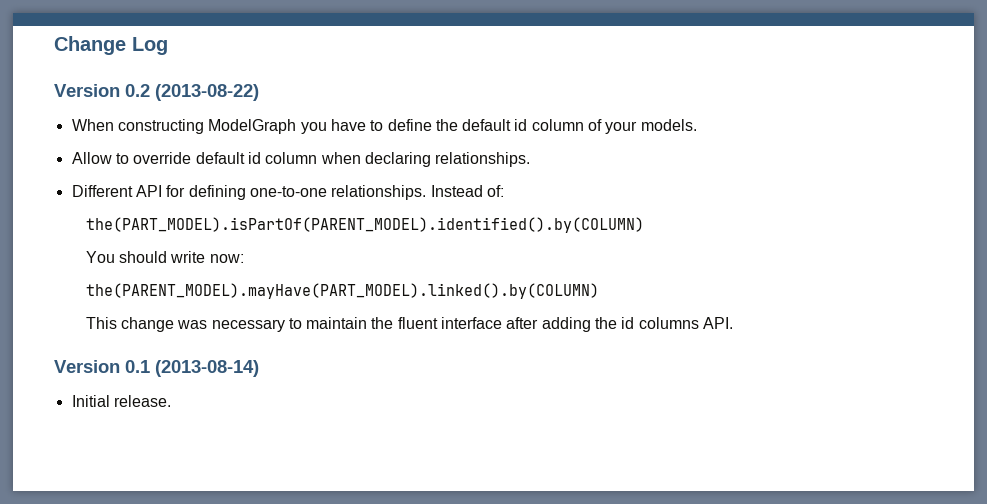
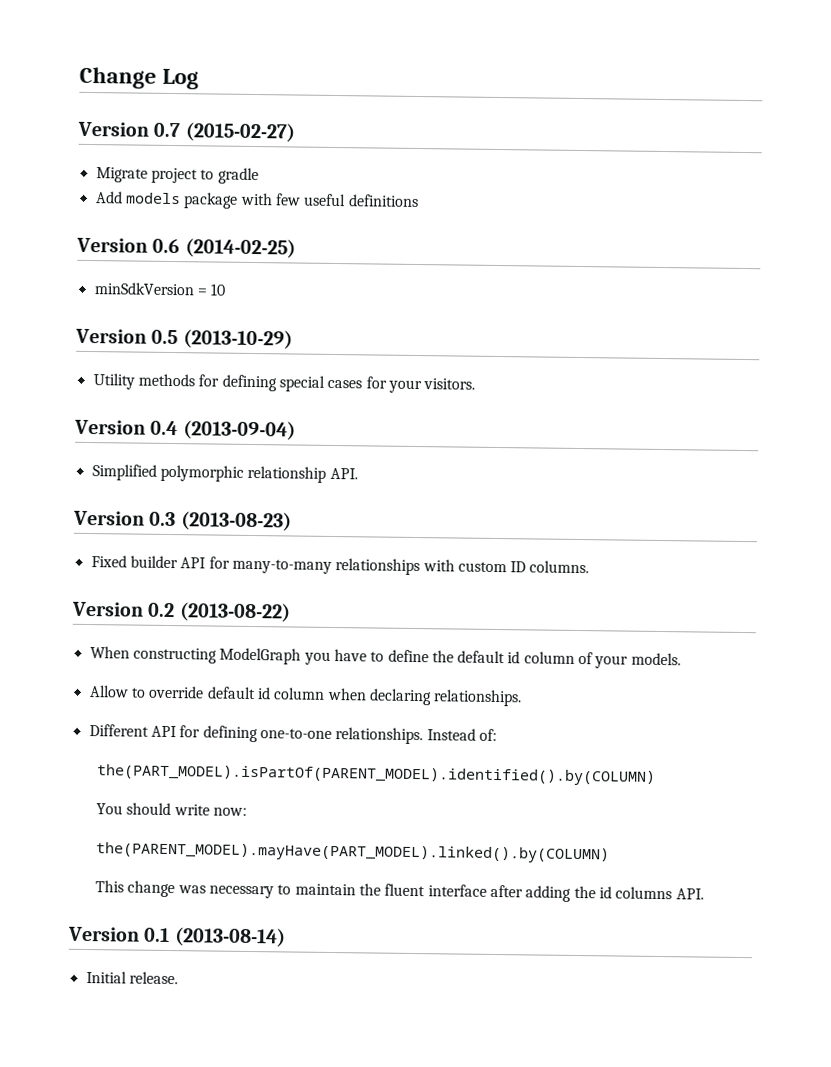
(168, 46) none -> [77,121,296,143] [95,167,259,185] [95,191,419,209] [76,237,296,259] [93,282,227,296] [75,328,293,350] [92,373,476,394] [74,419,296,441] [91,464,358,483] [73,510,292,532] [90,555,590,576] // Version 0.7 (2015-02-27) // Migrate project to gradle // Add models package with few useful definitions // Version 0.6 (2014-02-25) // minSdkVersion = 10 // Version 0.5 (2013-10-29) // Utility methods for defining special cases for your visitors. // Version 0.4 (2013-09-04) // Simplified polymorphic relationship API. // Version 0.3 (2013-08-23) // Fixed builder API for many-to-many relationships with custom ID columns.

